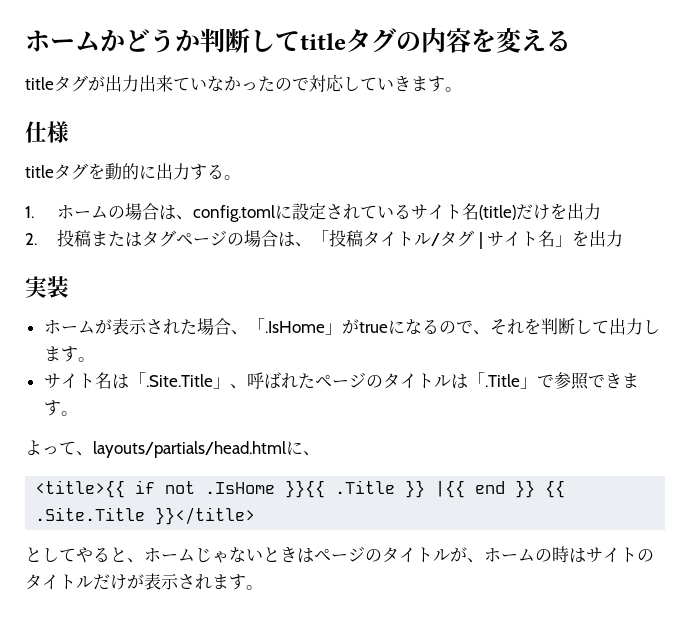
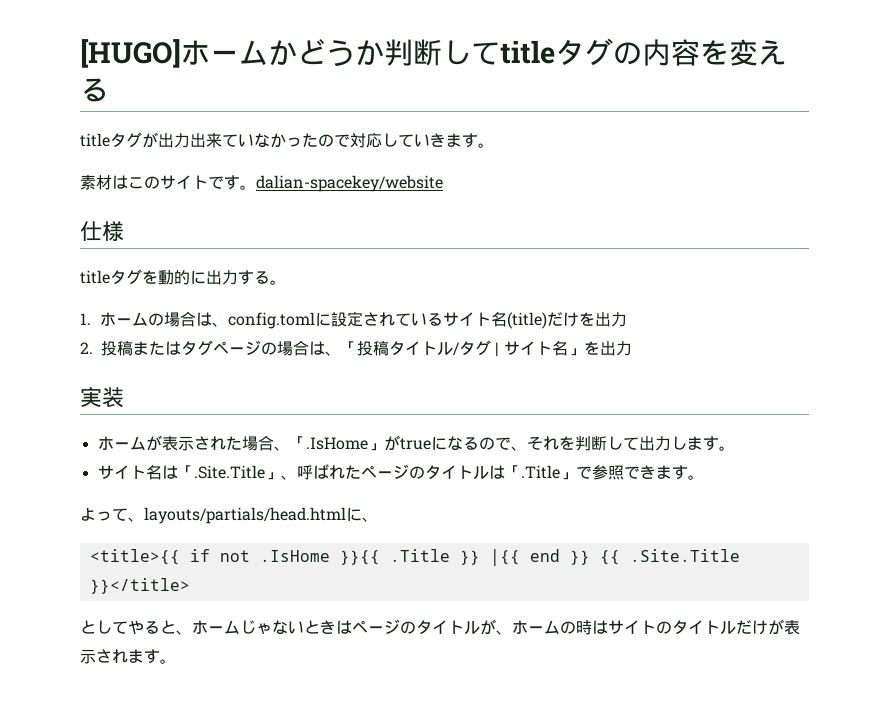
(25, 41) none -> [80,39,181,68] [HUGO]
(462, 89) none -> [80,175,443,192] // 素材はこのサイトです。dalian-spacekey/website

